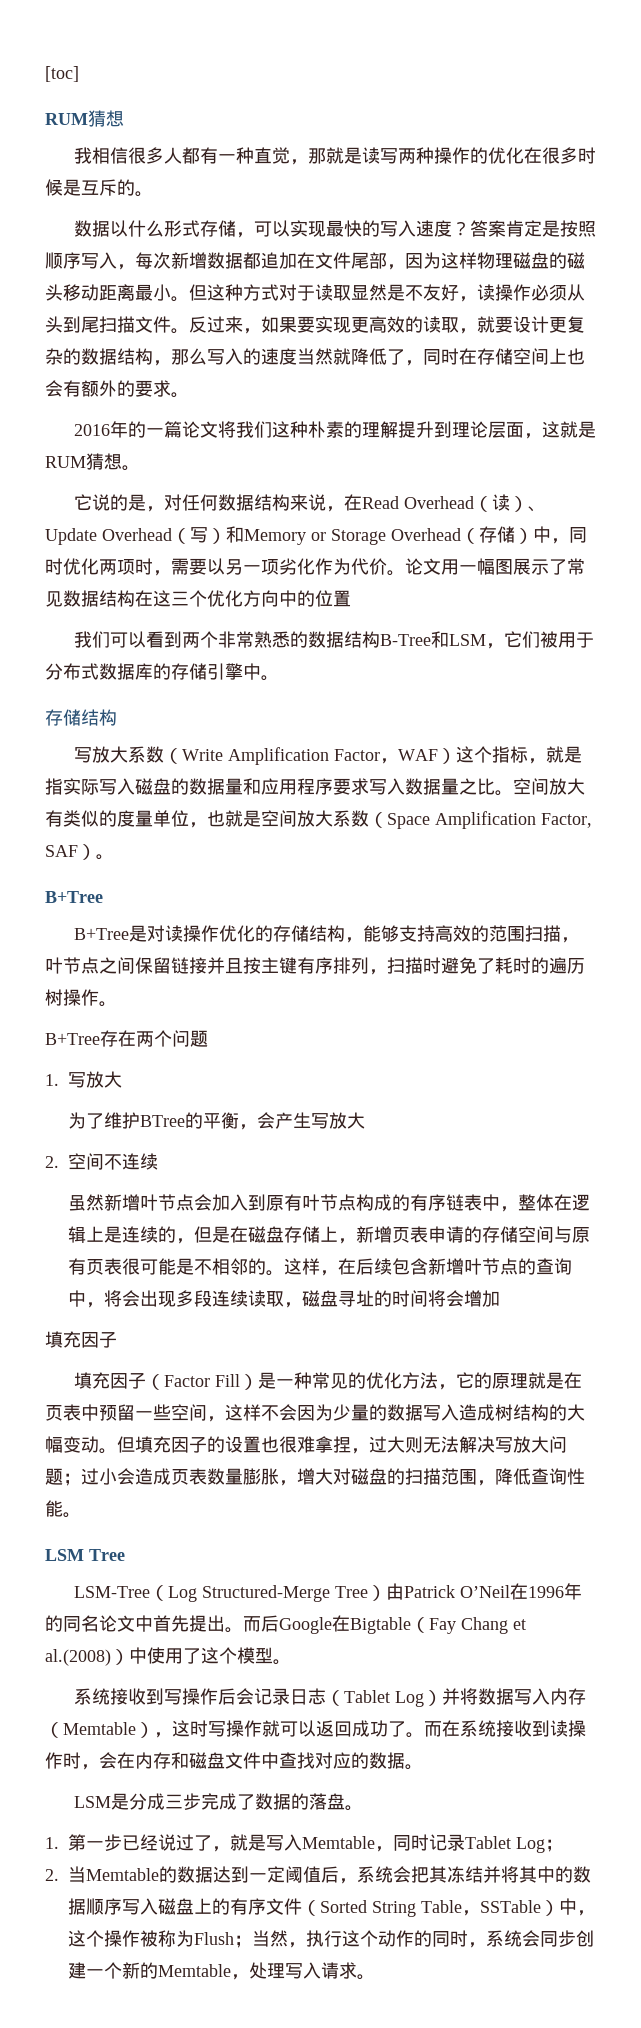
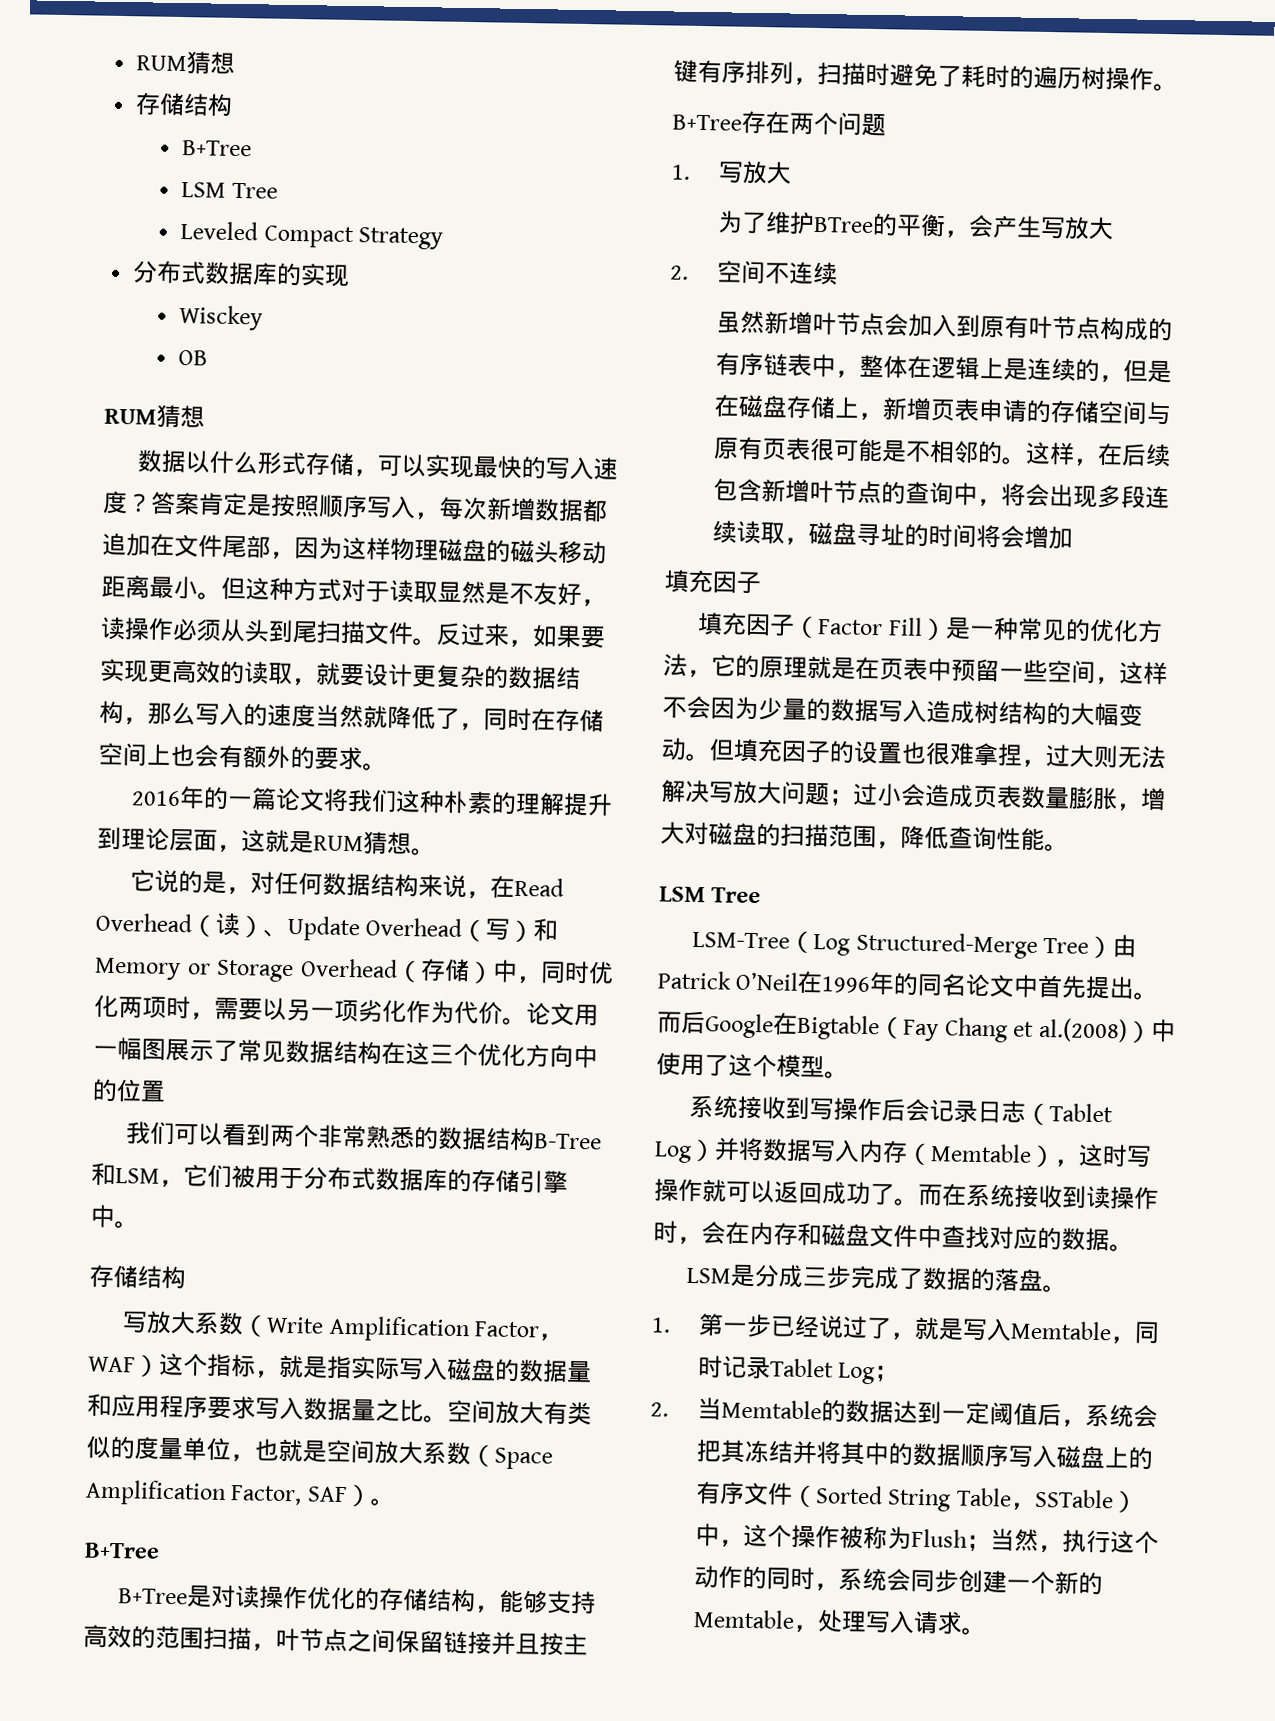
[45,66,79,82] [45,110,124,127] [73,147,596,165] [45,179,153,197] [toc] // RUM猜想 // 我相信很多人都有一种直觉，那就是读写两种操作的优化在很多时候是互斥的。 -> [136,51,236,75] [135,92,234,117] [182,140,253,157] [181,182,278,199] [180,221,444,250] [132,260,351,287] [179,305,264,331] [178,349,209,366] [104,404,205,429] RUM猜想 // 存储结构 // B+Tree // LSM Tree // Leveled Compact Strategy // 分布式数据库的实现 // Wisckey // OB // RUM猜想

